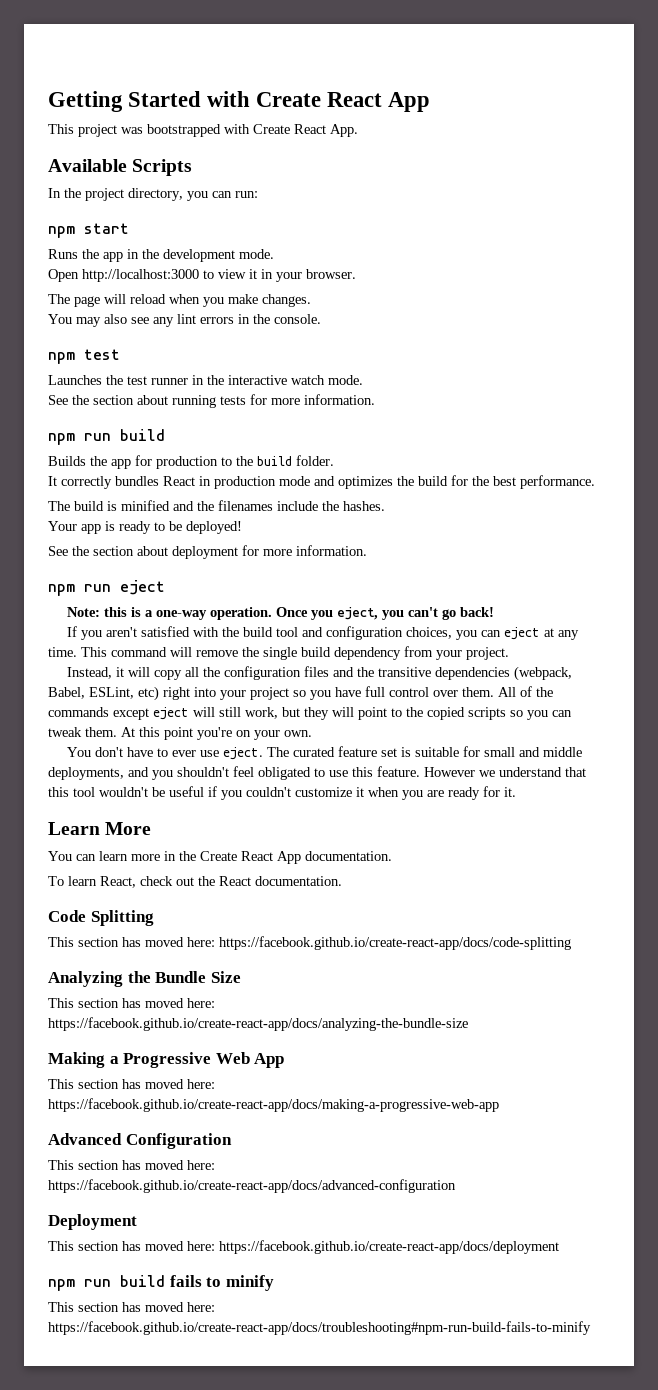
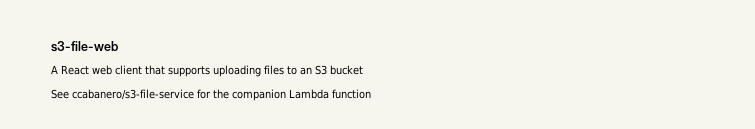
[48,91,431,112] [48,124,358,137] [48,159,193,176] [48,188,258,201] [48,223,129,238] [48,249,274,262] [48,269,356,282] [48,294,311,307] [48,314,321,327] [48,349,120,364] [48,375,363,385] [48,394,375,408] [48,429,165,445] [48,455,334,469] [48,475,595,489] [48,500,385,511] [48,521,242,534] [48,545,367,559] [48,580,165,596] [67,607,495,620] [67,626,580,640] [48,646,509,660] [67,666,573,681] [48,686,553,701] [48,707,572,720] [48,727,312,740] [67,746,583,760] [48,766,586,780] [48,786,516,800] [48,822,152,835] [48,851,392,864] [48,876,342,888] [48,910,154,926] [48,936,571,950] [48,971,241,987] [48,998,215,1008] [48,1017,468,1031] [48,1052,285,1068] [48,1079,215,1089] [48,1098,499,1112] [48,1133,232,1149] [48,1160,215,1170] [48,1179,456,1193] [48,1214,137,1230] [48,1240,559,1254] [48,1275,274,1291] [48,1302,215,1312] [48,1321,591,1335] Getting Started with Create React App // This project was bootstrapped with Create React App. // Available Scripts // In the project directory, you can run: // npm start // Runs the app in the development mode. // Open http://localhost:3000 to view it in your browser. // The page will reload when you make changes. // You may also see any lint errors in the console. // npm test // Launches the test runner in the interactive watch mode. // See the section about running tests for more information. // npm run build // Builds the app for production to the build folder. // It correctly bundles React in production mode and optimizes the build for the best performance. // The build is minified and the filenames include the hashes. // Your app is ready to be deployed! // See the section about deployment for more information. // npm run eject // Note: this is a one-way operation. Once you eject, you can't go back! // If you aren't satisfied with the build tool and configuration choices, you can eject at any time. This command will remove the single build dependency from your project. // Instead, it will copy all the configuration files and the transitive dependencies (webpack, Babel, ESLint, etc) right into your project so you have full control over them. All of the commands except eject will still work, but they will point to the copied scripts so you can tweak them. At this point you're on your own. // You don't have to ever use eject. The curated feature set is suitable for small and middle deployments, and you shouldn't feel obligated to use this feature. However we understand that this tool wouldn't be useful if you couldn't customize it when you are ready for it. // Learn More // You can learn more in the Create React App documentation. // To learn React, check out the React documentation. // Code Splitting // This section has moved here: https://facebook.github.io/create-react-app/docs/code-splitting // Analyzing the Bundle Size // This section has moved here: https://facebook.github.io/create-react-app/docs/analyzing-the-bundle-size // Making a Progressive Web App // This section has moved here: https://facebook.github.io/create-react-app/docs/making-a-progressive-web-app // Advanced Configuration // This section has moved here: https://facebook.github.io/create-react-app/docs/advanced-configuration // Deployment // This section has moved here: https://facebook.github.io/create-react-app/docs/deployment // npm run build fails to minify // This section has moved here: https://facebook.github.io/create-react-app/docs/troubleshooting#npm-run-build-fails-to-minify -> [51,41,118,52] [51,65,363,77] [51,89,371,101] s3-file-web // A React web client that supports uploading files to an S3 bucket // See ccabanero/s3-file-service for the companion Lambda function

